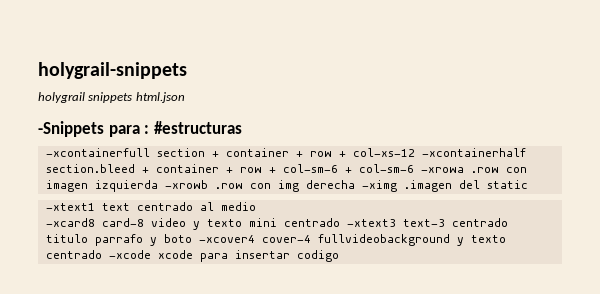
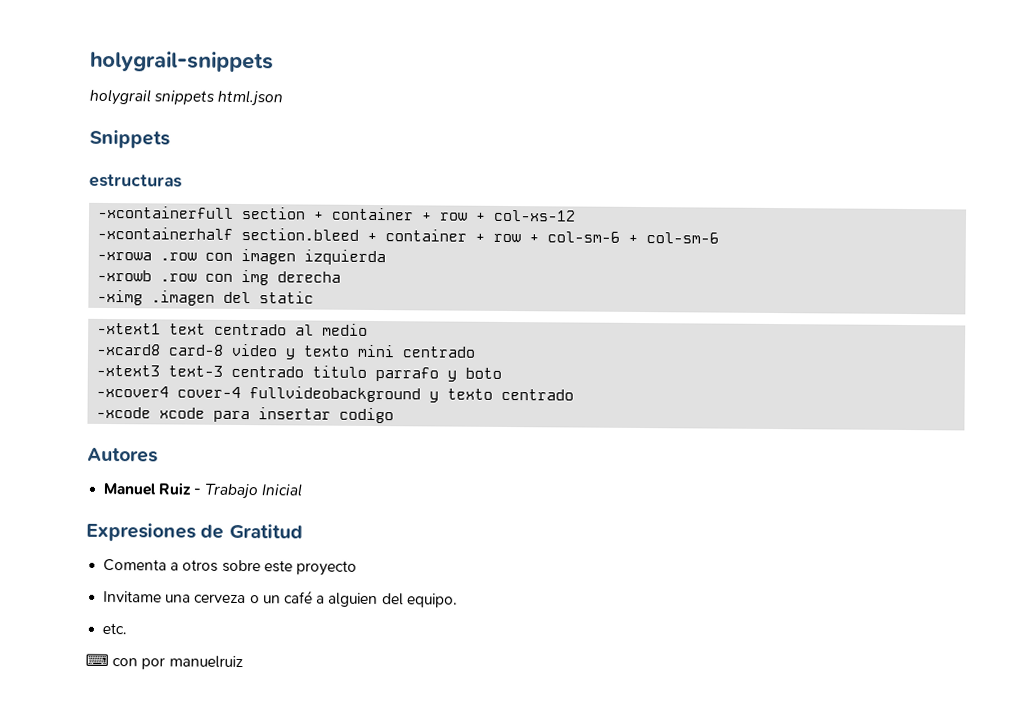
[38,121,242,137] -Snippets para : #estructuras -> [89,129,170,149] [89,173,182,188] Snippets // estructuras
(415, 152) none -> (577, 215) //
(414, 168) none -> (720, 238) //
(158, 186) none -> (387, 257) //
(355, 184) none -> (342, 277) //
(340, 222) none -> (477, 352) //
(192, 238) none -> (503, 373) //
(102, 254) none -> (575, 394) //
(339, 256) none -> [87,447,158,463] [103,482,303,500] [86,522,303,542] [103,558,357,576] [103,590,458,608] [102,622,128,635] [85,653,243,670] // Autores // Manuel Ruiz - Trabajo Inicial // Expresiones de Gratitud // Comenta a otros sobre este proyecto // Invitame una cerveza o un café a alguien del equipo. // etc. // ⌨ con por manuelruiz

